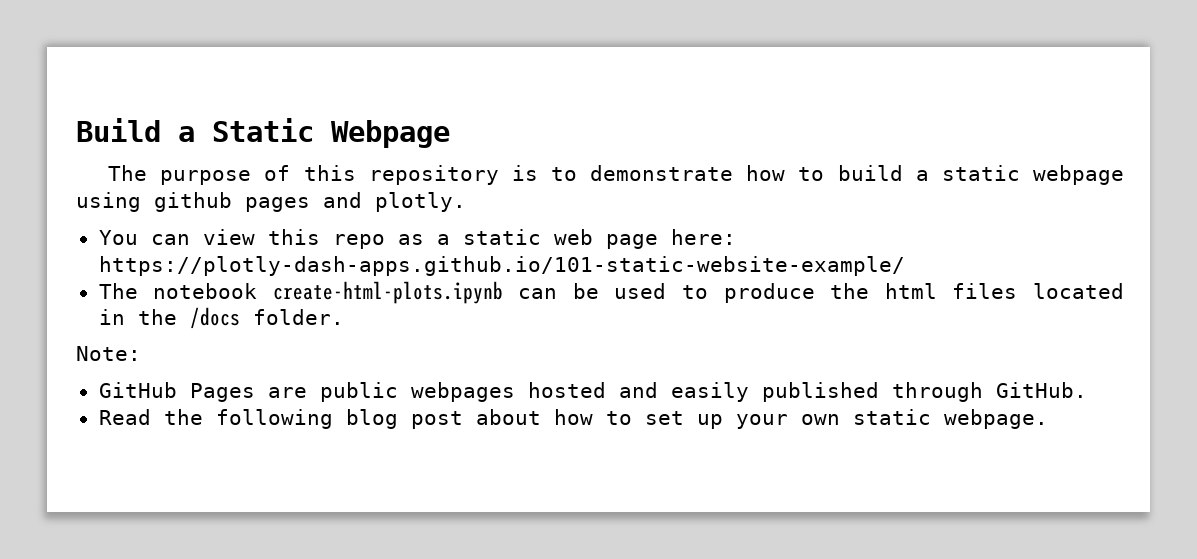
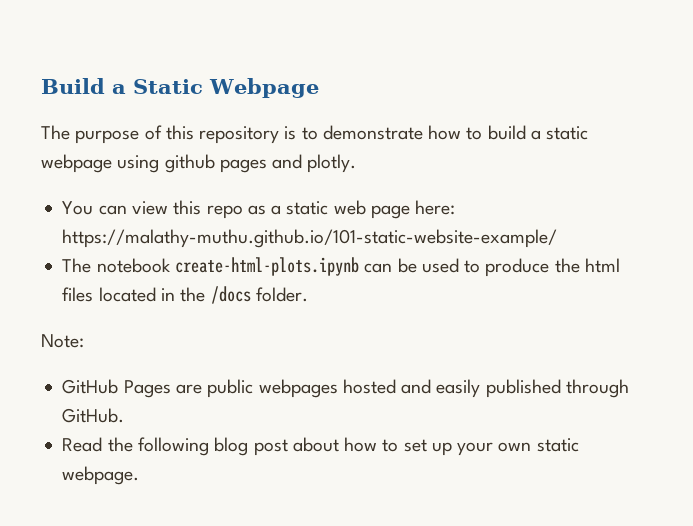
[98,256,905,276] https://plotly-dash-apps.github.io/101-static-website-example/ -> [62,229,558,248] https://malathy-muthu.github.io/101-static-website-example/

